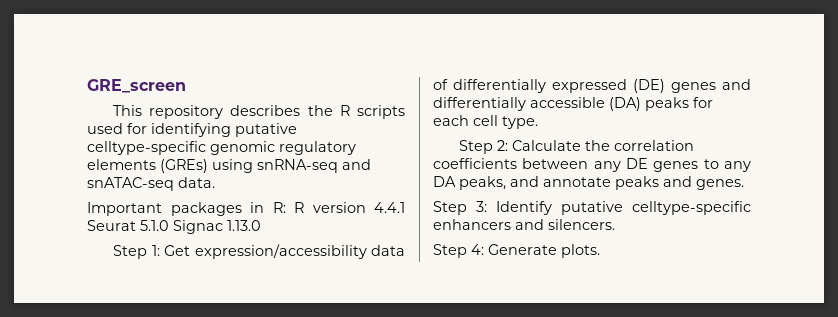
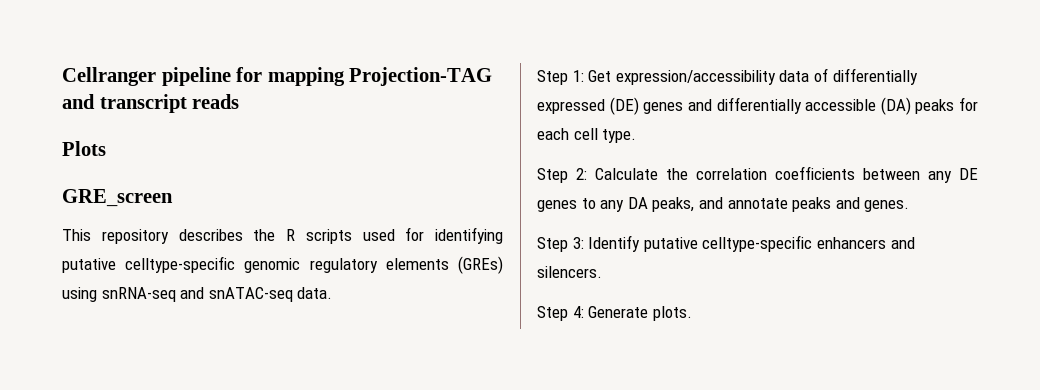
(87, 86) none -> [62,67,493,86] [62,94,240,113] [62,141,106,156] Cellranger pipeline for mapping Projection-TAG and transcript reads // Plots //
[87,202,405,216] [87,220,261,234] // Important packages in R: R version 4.4.1 Seurat 5.1.0 Signac 1.13.0 -> (333, 293) none

